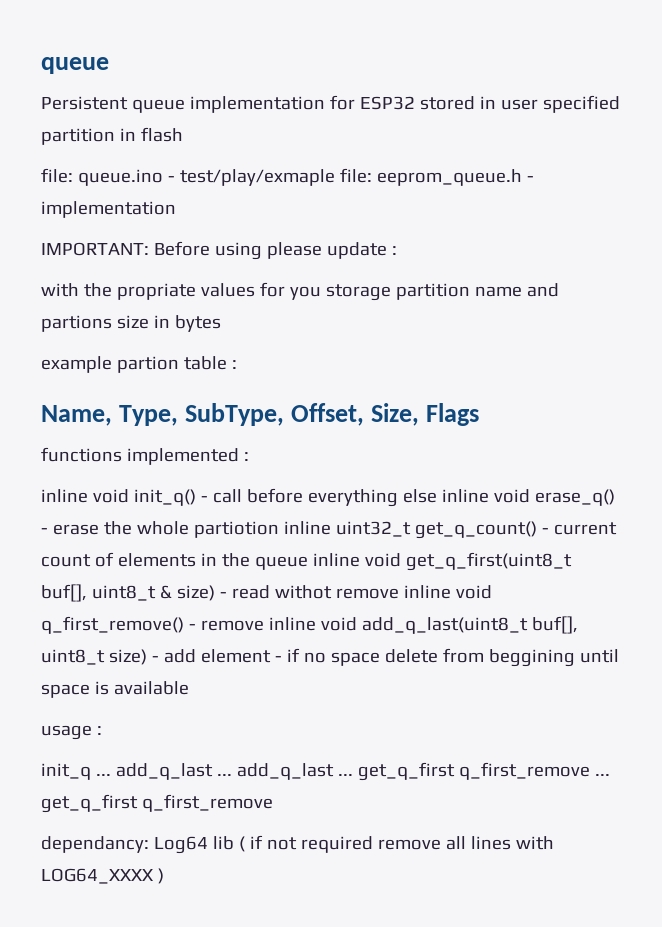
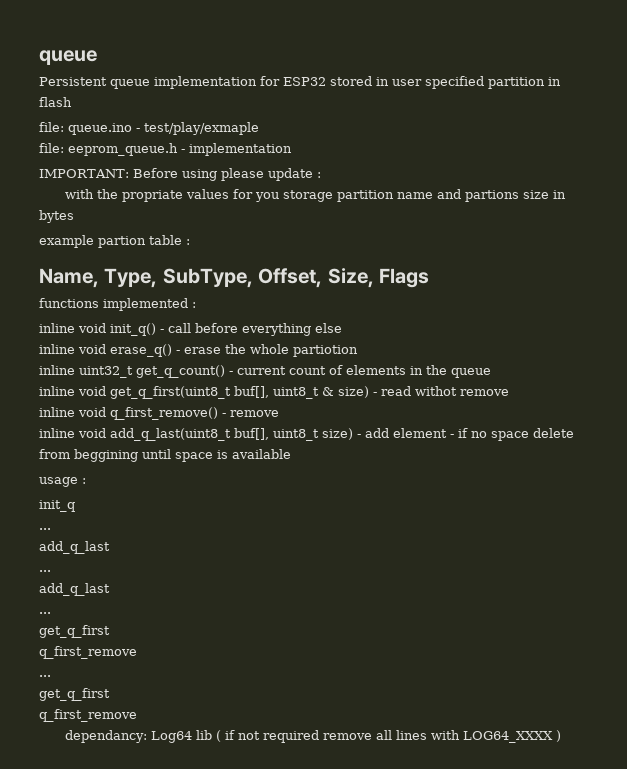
(335, 177) none -> (259, 128) //
(437, 496) none -> (342, 328) //
(279, 529) none -> (358, 351) //
(308, 563) none -> (491, 373) //
(399, 593) none -> (509, 392) //
(264, 625) none -> (279, 413) //
[95,762,610,781] [41,794,138,813] ... add_q_last ... add_q_last ... get_q_first q_first_remove ... get_q_first -> [39,528,51,530] [39,541,110,554] [39,570,51,572] [39,583,110,596] [39,612,51,614] [39,625,110,638] [39,646,137,659] [39,675,51,677] [39,688,110,701] // ... // add_q_last // ... // add_q_last // ... // get_q_first // q_first_remove // ... // get_q_first //

